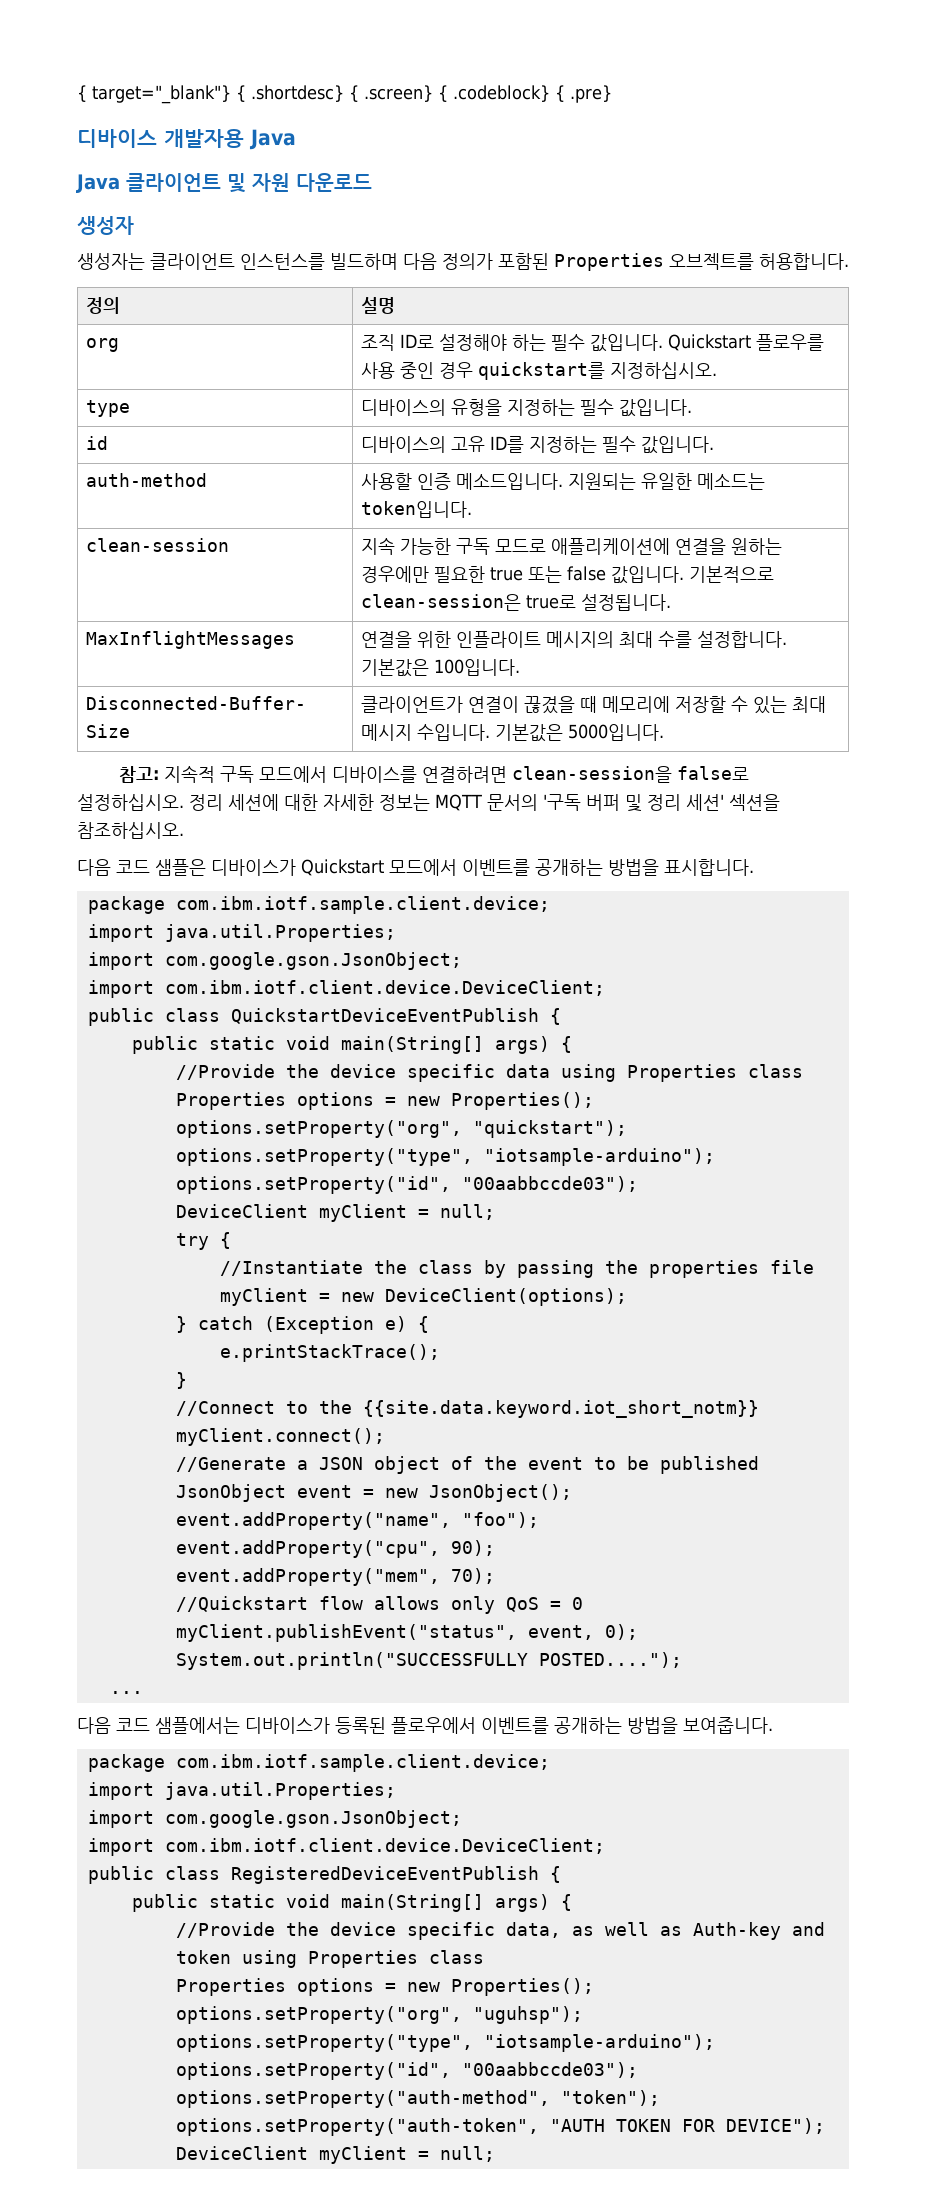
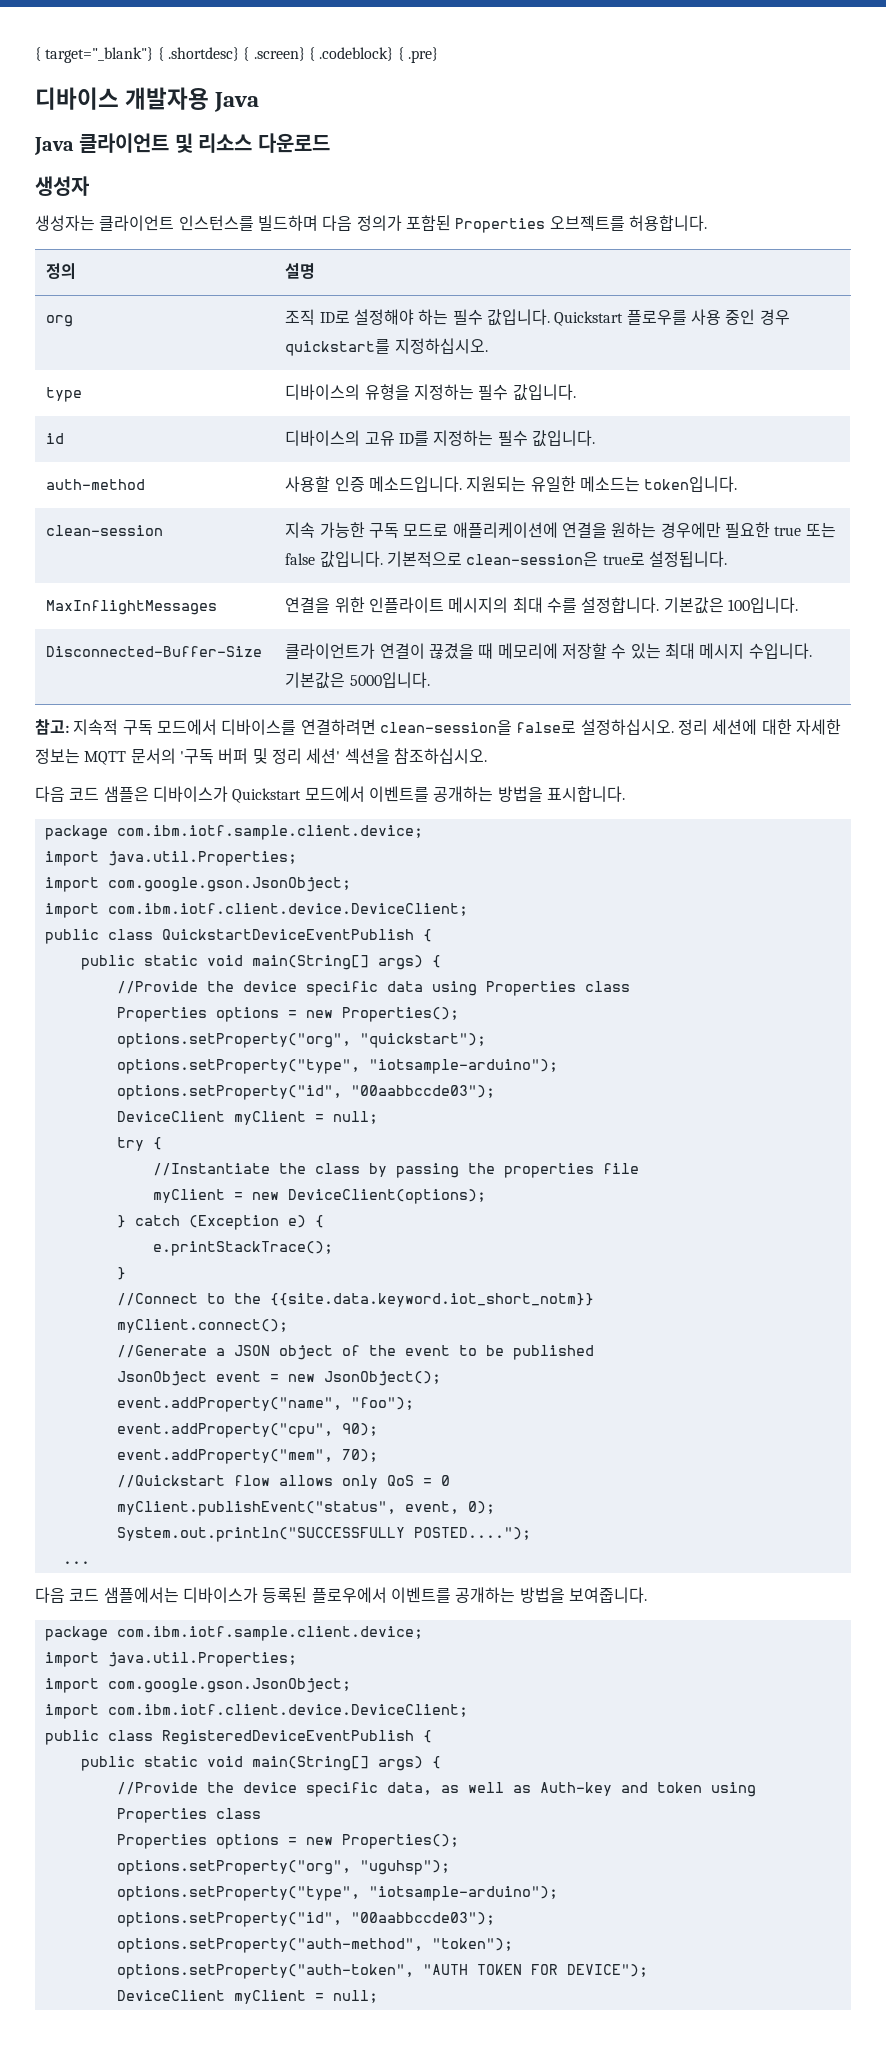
[252,173,290,192] 자원 -> [198,133,253,153] 리소스

